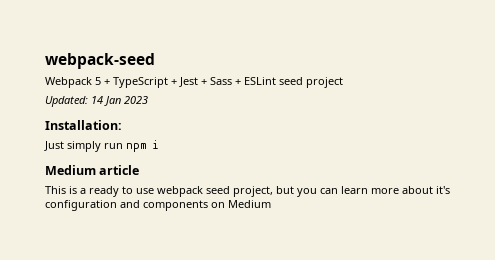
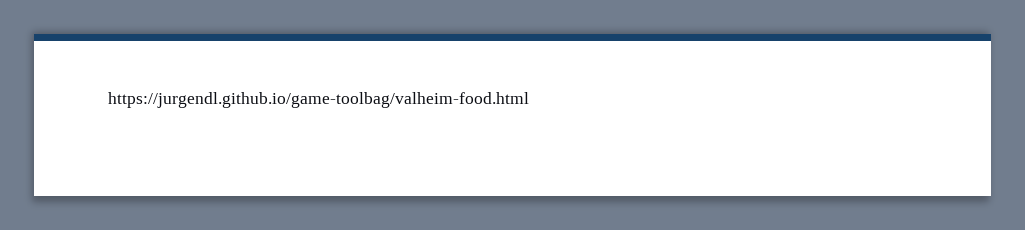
[45,53,155,69] [45,77,343,88] [45,96,148,107] [45,120,122,130] [44,140,159,152] [45,165,140,175] [45,186,450,197] [45,200,271,211] webpack-seed // Webpack 5 + TypeScript + Jest + Sass + ESLint seed project // Updated: 14 Jan 2023 // Installation: // Just simply run npm i // Medium article // This is a ready to use webpack seed project, but you can learn more about it's configuration and components on Medium -> [108,92,529,108] https://jurgendl.github.io/game-toolbag/valheim-food.html

